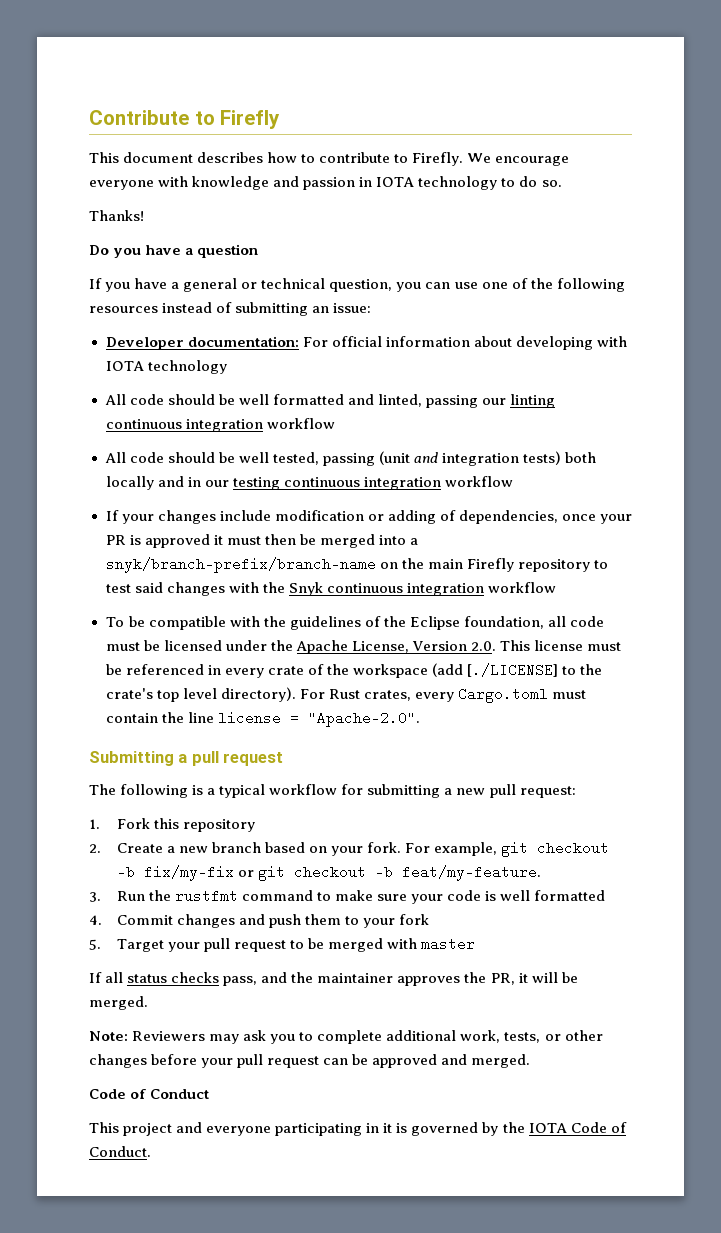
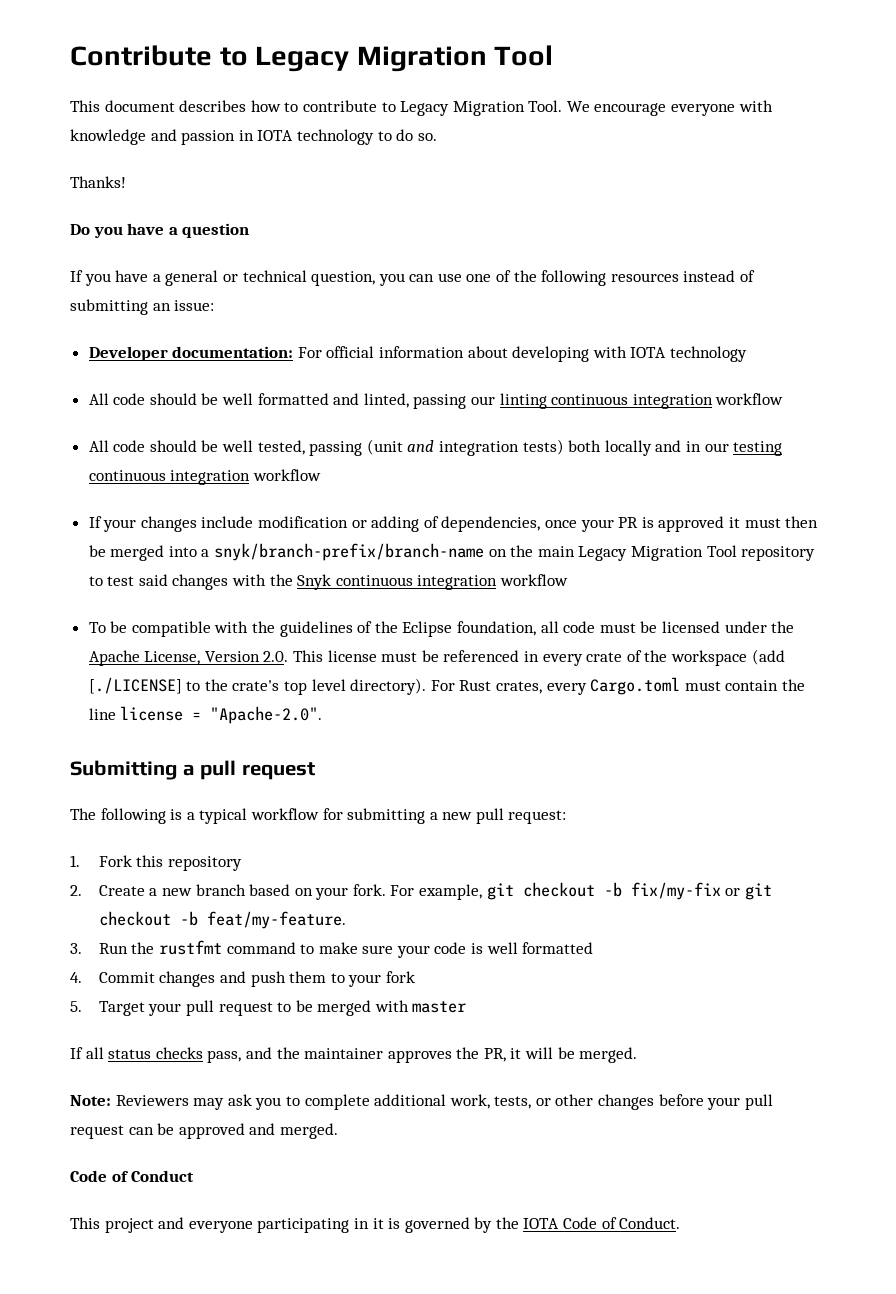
[220,110,281,129] Firefly -> [255,45,554,72] Legacy Migration Tool
[412,152,464,166] Firefly. -> [400,100,563,116] Legacy Migration Tool.
[466,558,514,572] Firefly -> [578,545,737,561] Legacy Migration Tool

